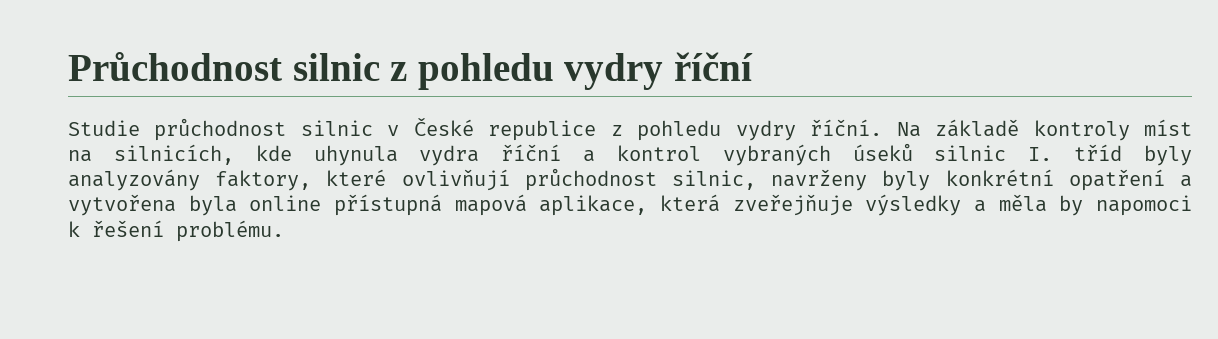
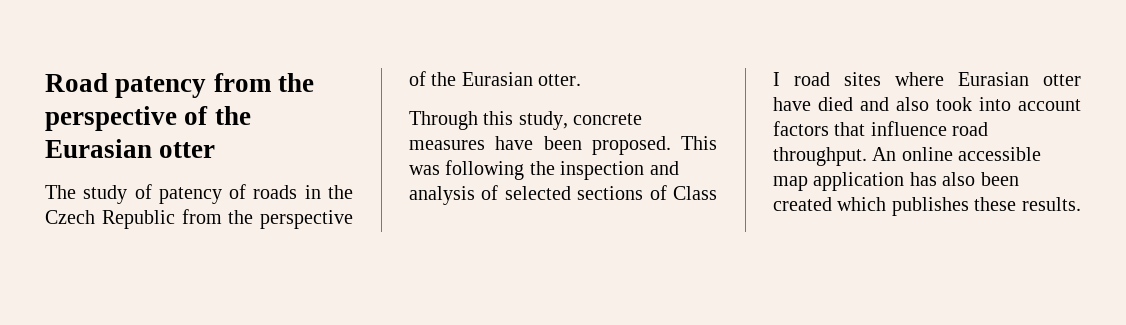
[68,52,753,90] [68,117,1192,141] [68,143,1192,166] [68,168,1193,191] [68,194,1192,216] [68,220,284,242] Průchodnost silnic z pohledu vydry říční // Studie průchodnost silnic v České republice z pohledu vydry říční. Na základě kontroly míst na silnicích, kde uhynula vydra říční a kontrol vybraných úseků silnic I. tříd byly analyzovány faktory, které ovlivňují průchodnost silnic, navrženy byly konkrétní opatření a vytvořena byla online přístupná mapová aplikace, která zveřejňuje výsledky a měla by napomoci k řešení problému. -> [45,73,314,98] [45,106,251,131] [45,139,216,158] [45,184,353,204] [45,209,353,229] [409,71,582,86] [409,111,643,130] [409,136,717,155] [409,160,679,180] [409,185,717,205] [773,72,1081,86] [773,97,1081,111] [773,121,989,136] [773,147,1042,166] [773,172,1019,191] [773,197,1081,216] Road patency from the perspective of the Eurasian otter // The study of patency of roads in the Czech Republic from the perspective of the Eurasian otter. // Through this study, concrete measures have been proposed. This was following the inspection and analysis of selected sections of Class I road sites where Eurasian otter have died and also took into account factors that influence road throughput. An online accessible map application has also been created which publishes these results.

